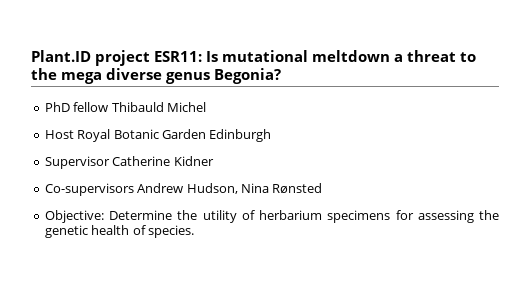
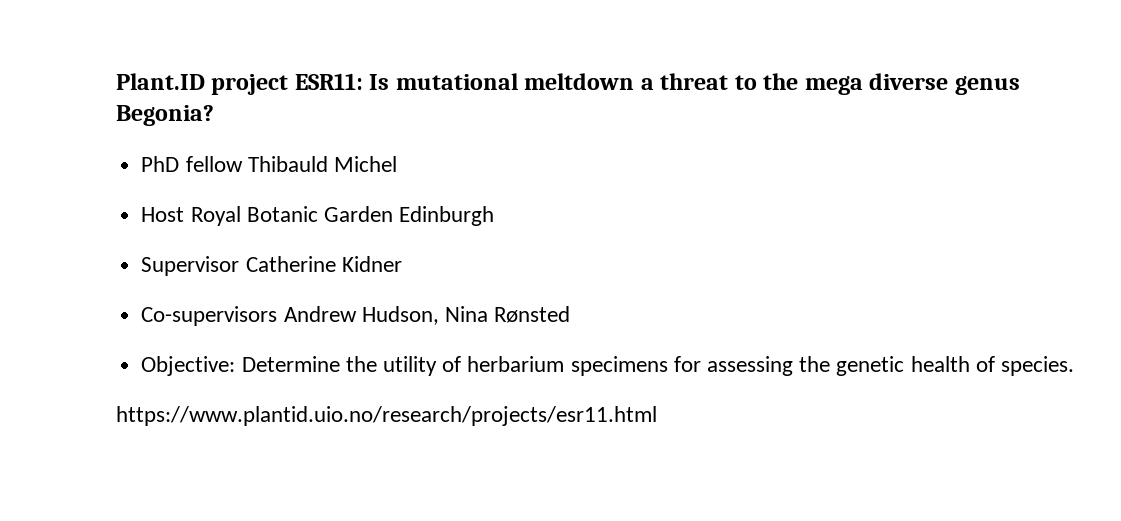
(194, 231) none -> [116,406,657,426] // https://www.plantid.uio.no/research/projects/esr11.html

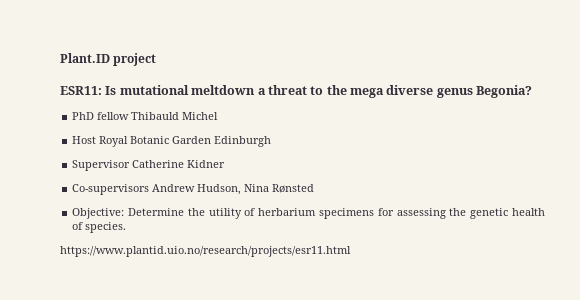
(289, 84) none -> (157, 59) //

